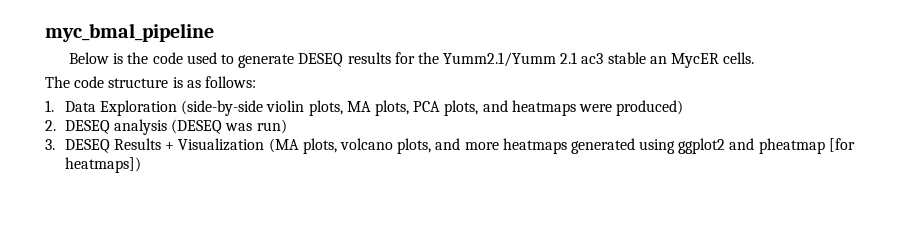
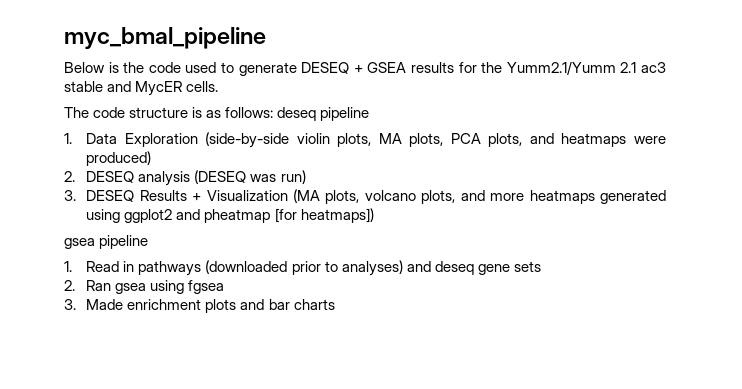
(344, 60) none -> [353,62,407,73] + GSEA
[649,56,667,64] an -> [107,81,132,92] and
(256, 82) none -> [277,107,370,121] deseq pipeline
(141, 165) none -> [64,235,149,249] [64,260,541,276] [64,280,225,294] [64,299,335,313] // gsea pipeline // 1. Read in pathways (downloaded prior to analyses) and deseq gene sets // 2. Ran gsea using fgsea // 3. Made enrichment plots and bar charts

